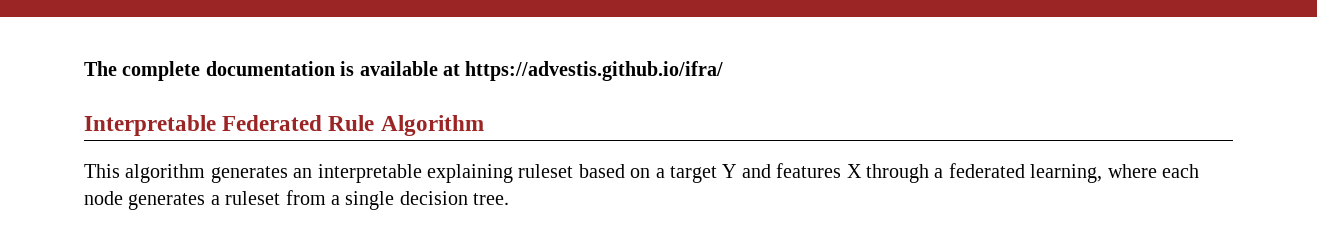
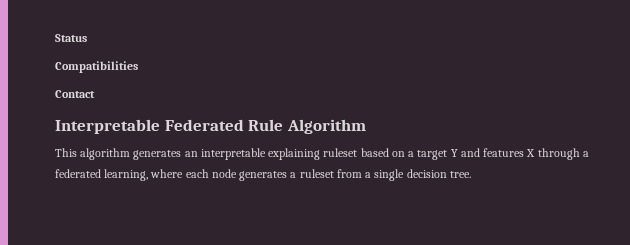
[84,61,724,81] The complete documentation is available at https://advestis.github.io/ifra/ -> [55,34,87,42] [55,61,138,73] [55,90,95,98] Status // Compatibilities // Contact

